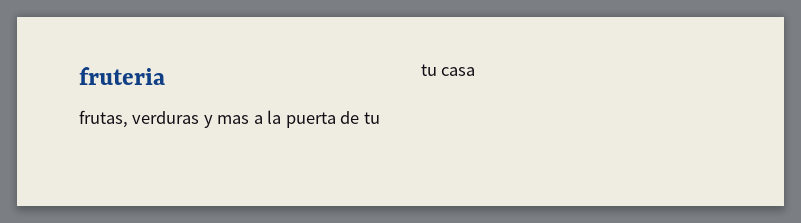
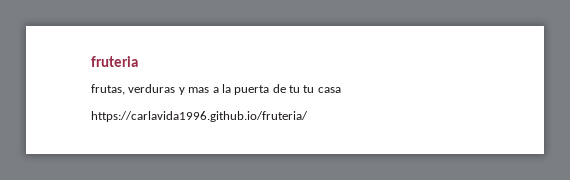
(476, 71) none -> [91,111,308,122] // https://carlavida1996.github.io/fruteria/

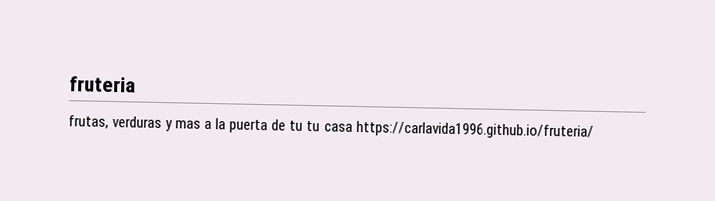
(341, 90) // -> (353, 127) none

